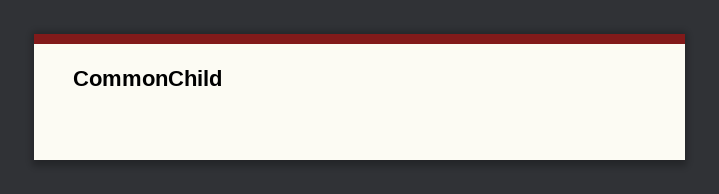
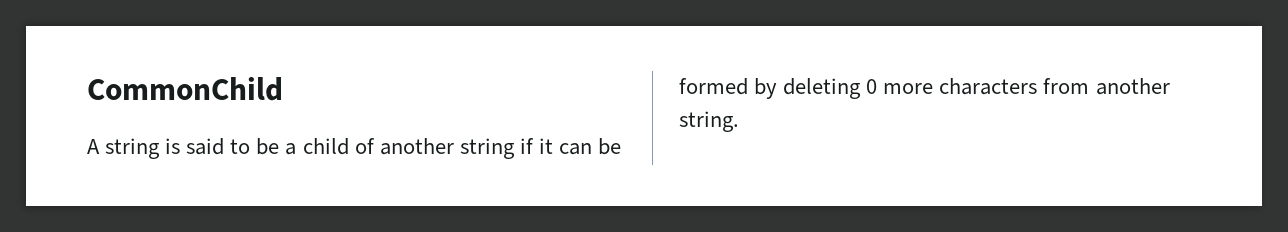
(222, 78) none -> [87,138,622,159] [679,78,1170,99] [679,111,739,132] // A string is said to be a child of another string if it can be formed by deleting 0 more characters from another string.

